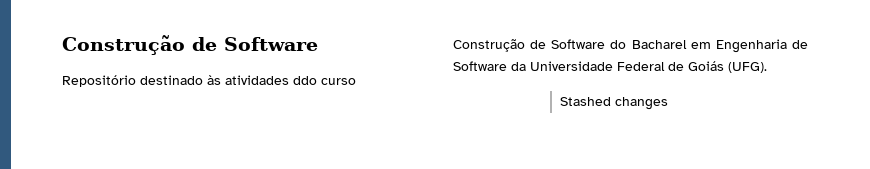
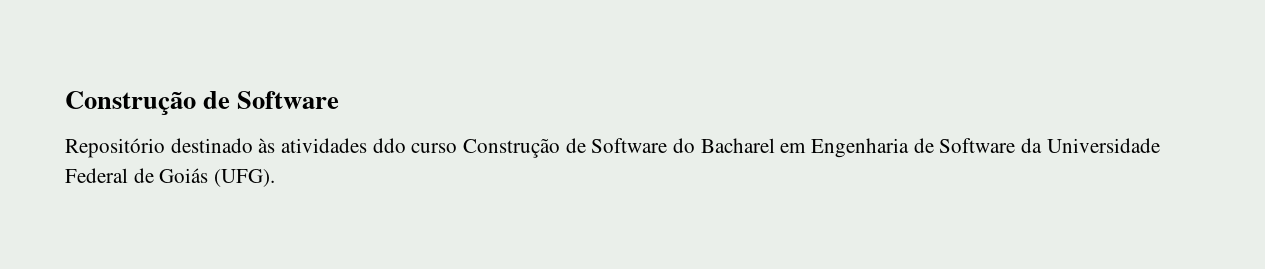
[559,97,668,110] // Stashed changes -> (276, 178) none

